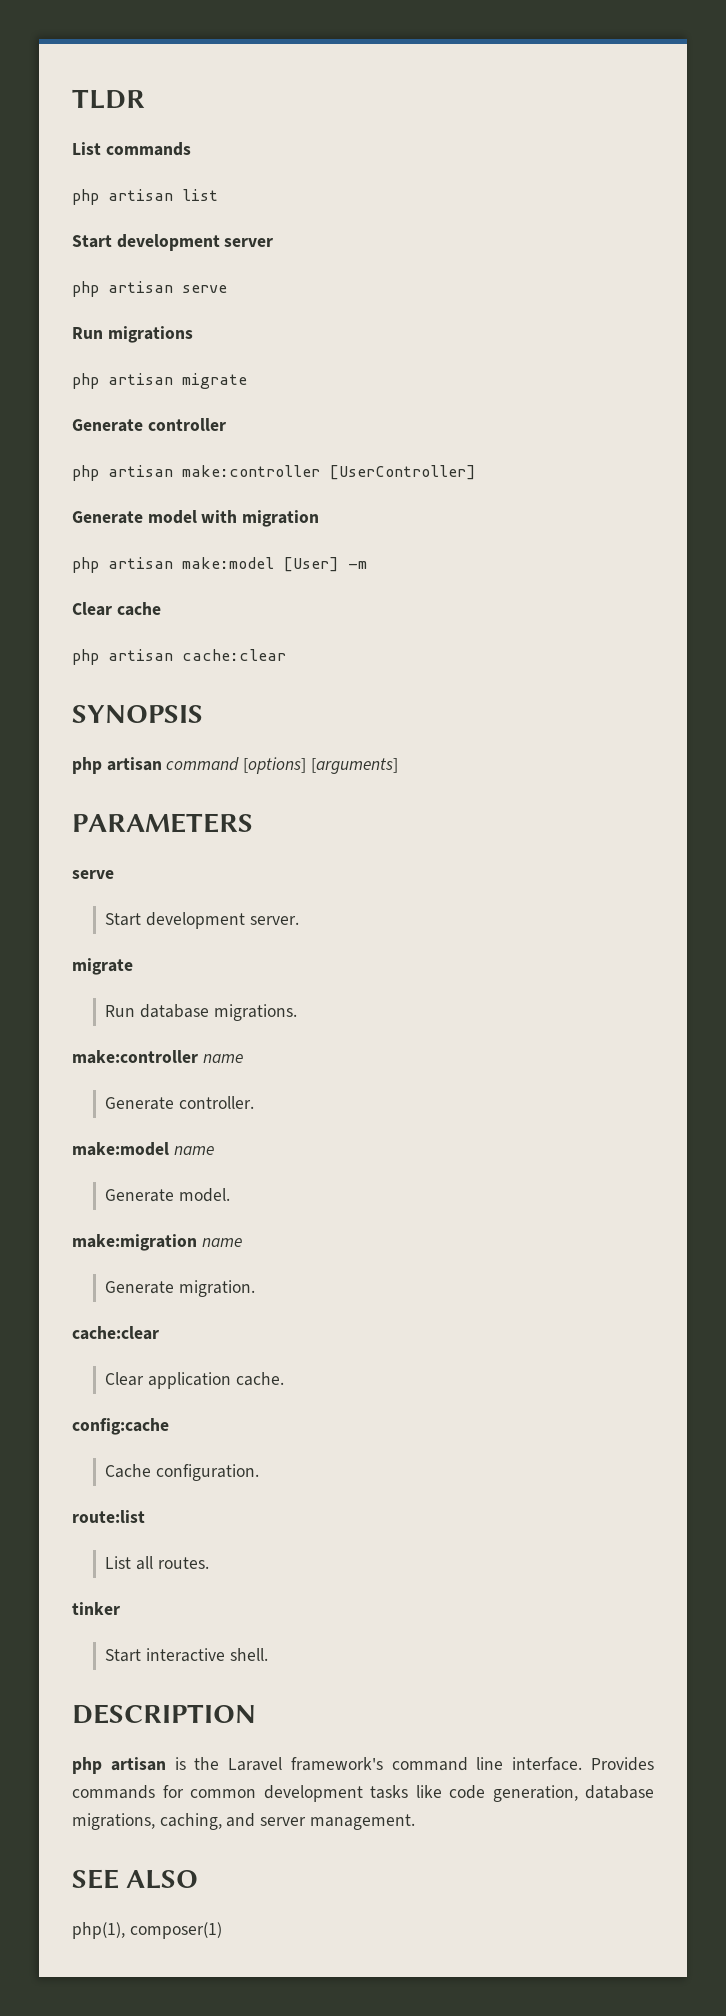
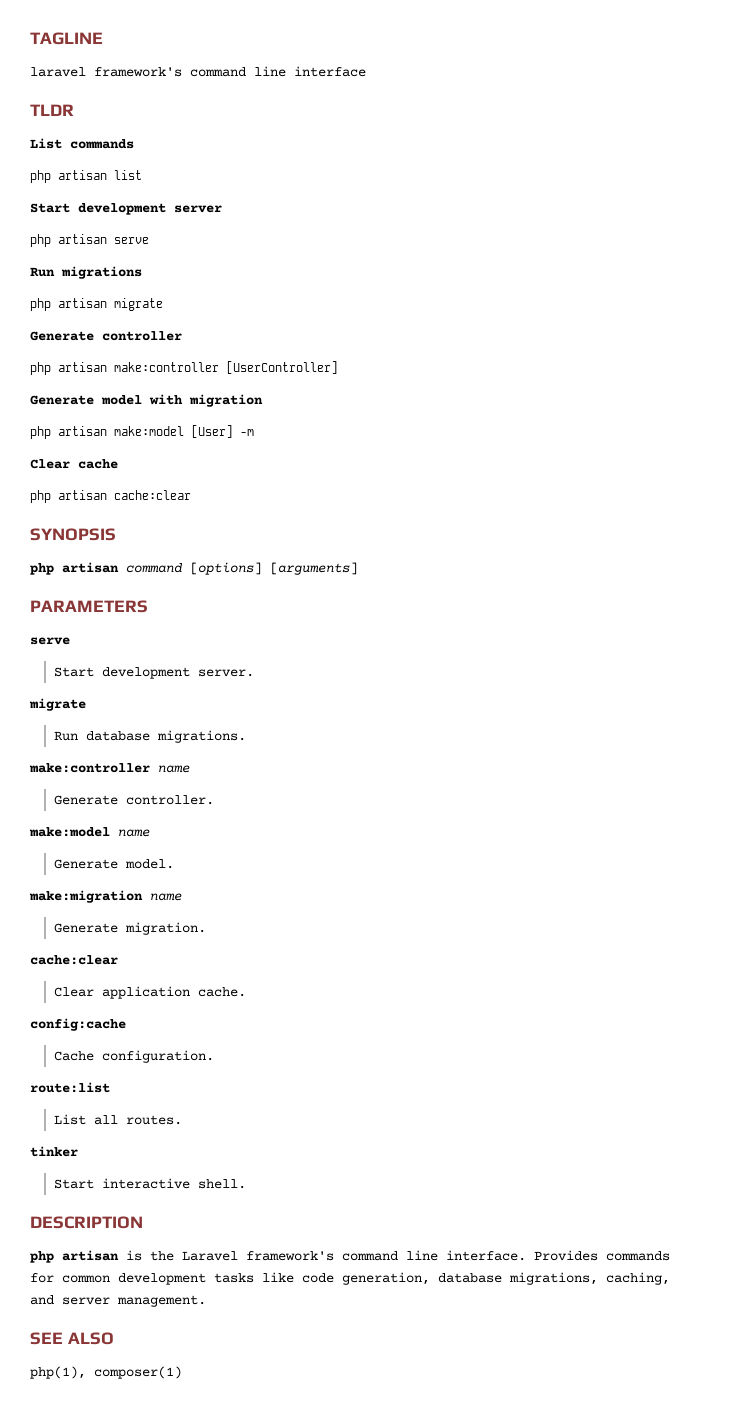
(72, 99) none -> [30,32,103,45] [30,66,366,77] TAGLINE // laravel framework's command line interface //

